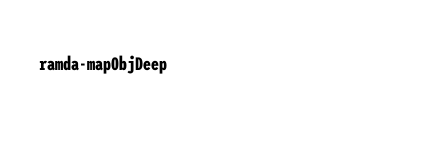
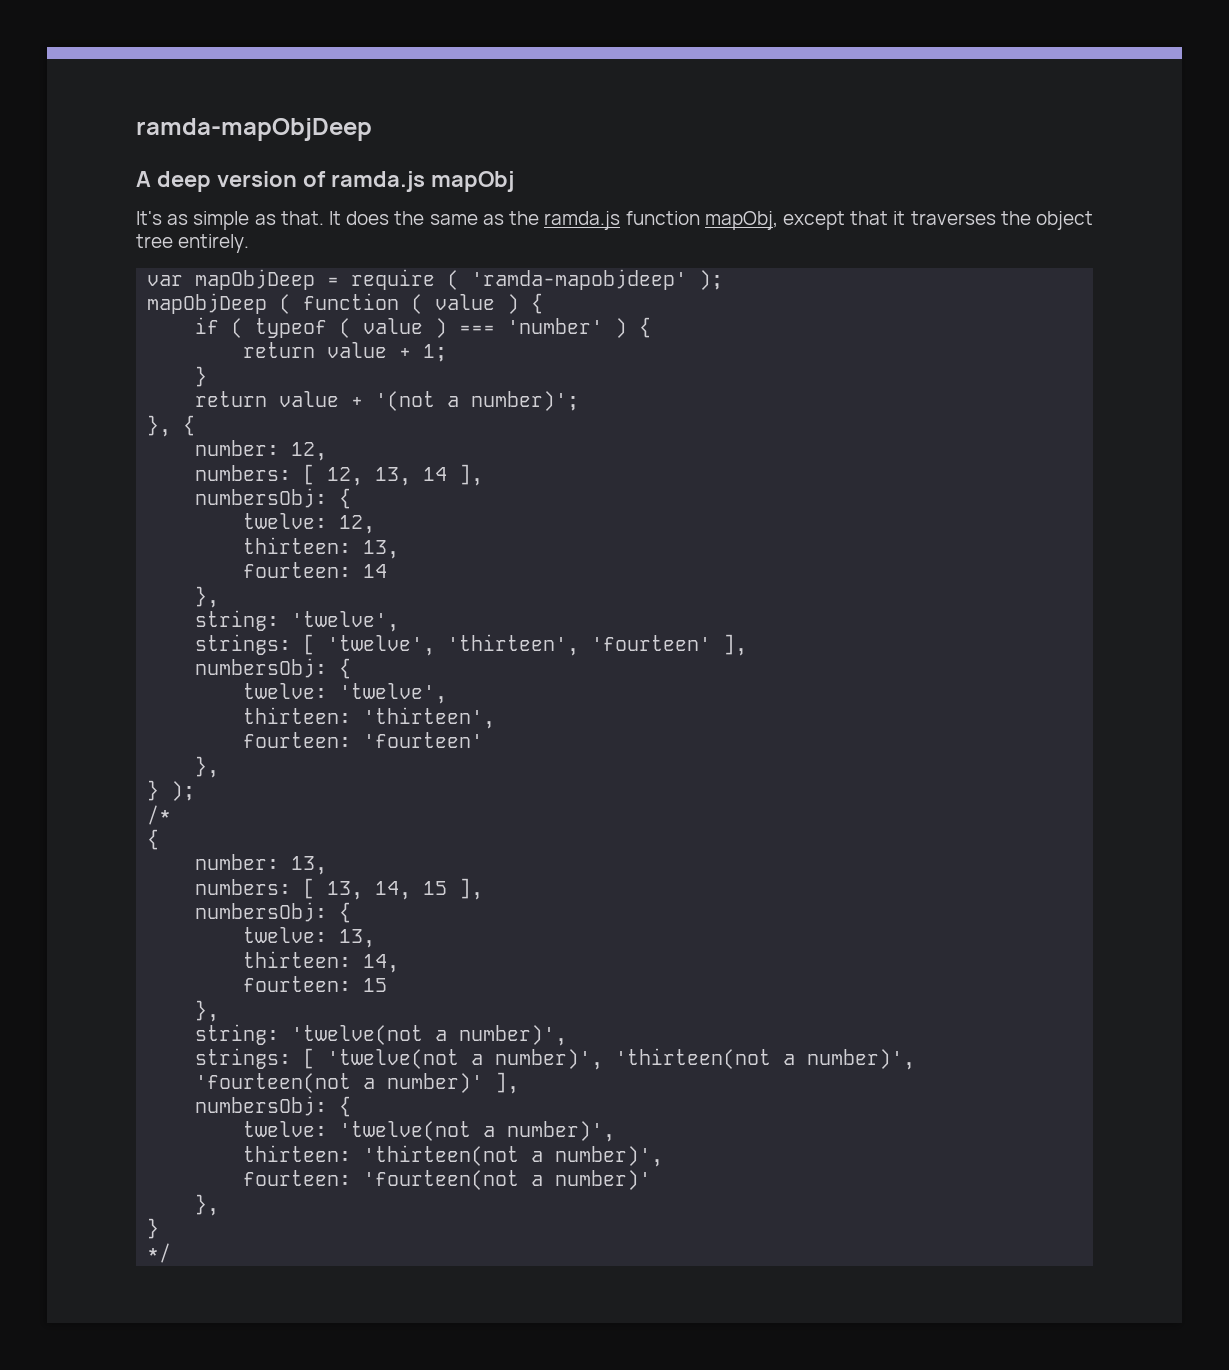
(167, 64) none -> [136,171,514,192] [136,211,1093,230] [136,234,250,253] [147,269,724,290] [147,293,544,314] [195,317,652,338] [243,342,448,362] [195,366,208,387] [195,391,580,411] [147,415,196,437] [195,440,328,461] [195,464,484,486] [195,488,352,509] [243,513,376,534] [243,537,400,559] [243,562,388,578] [195,586,220,608] [195,610,400,632] [195,634,748,656] [195,658,352,679] [243,683,448,704] [243,707,496,729] [243,732,484,748] [195,756,220,778] [147,780,196,801] [147,805,172,825] [147,829,160,850] [195,854,328,875] [195,878,484,900] [195,902,352,923] [243,927,376,948] [243,951,400,973] [243,976,388,992] [195,1000,220,1022] [195,1024,568,1046] [195,1048,916,1070] [195,1072,520,1094] [195,1096,352,1117] [243,1121,616,1142] [243,1145,664,1167] [243,1170,652,1190] [195,1194,220,1216] [147,1218,160,1239] [147,1243,172,1263] // A deep version of ramda.js mapObj // It's as simple as that. It does the same as the ramda.js function mapObj, except that it traverses the object tree entirely. // var mapObjDeep = require ( 'ramda-mapobjdeep' ); // mapObjDeep ( function ( value ) { // if ( typeof ( value ) === 'number' ) { // return value + 1; // } // return value + '(not a number)'; // }, { // number: 12, // numbers: [ 12, 13, 14 ], // numbersObj: { // twelve: 12, // thirteen: 13, // fourteen: 14 // }, // string: 'twelve', // strings: [ 'twelve', 'thirteen', 'fourteen' ], // numbersObj: { // twelve: 'twelve', // thirteen: 'thirteen', // fourteen: 'fourteen' // }, // } ); // /* // { // number: 13, // numbers: [ 13, 14, 15 ], // numbersObj: { // twelve: 13, // thirteen: 14, // fourteen: 15 // }, // string: 'twelve(not a number)', // strings: [ 'twelve(not a number)', 'thirteen(not a number)', 'fourteen(not a number)' ], // numbersObj: { // twelve: 'twelve(not a number)', // thirteen: 'thirteen(not a number)', // fourteen: 'fourteen(not a number)' // }, // } // */

